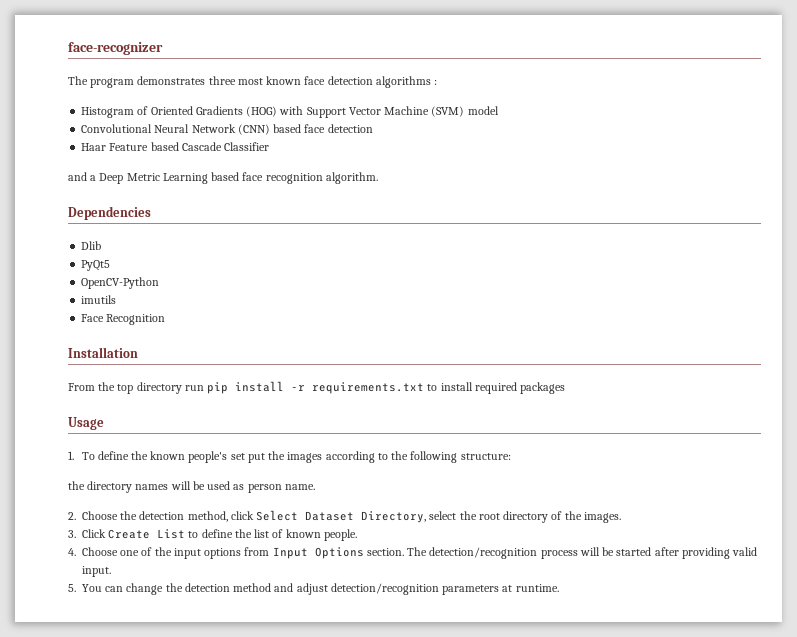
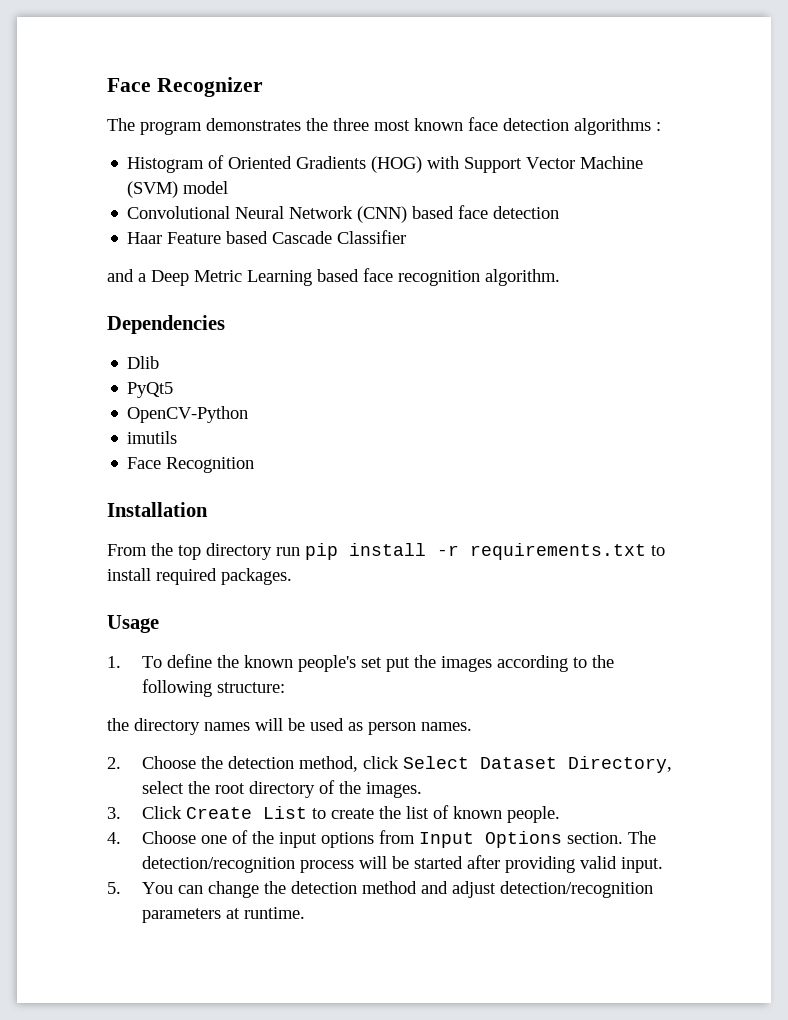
[68,42,163,55] face-recognizer -> [107,77,263,97] Face Recognizer
(206, 80) none -> [306,118,328,131] the
[520,382,566,394] packages -> [221,568,292,585] packages.
[284,484,315,490] name. -> [421,722,472,731] names.
[201,529,233,538] define -> [331,808,375,819] create

